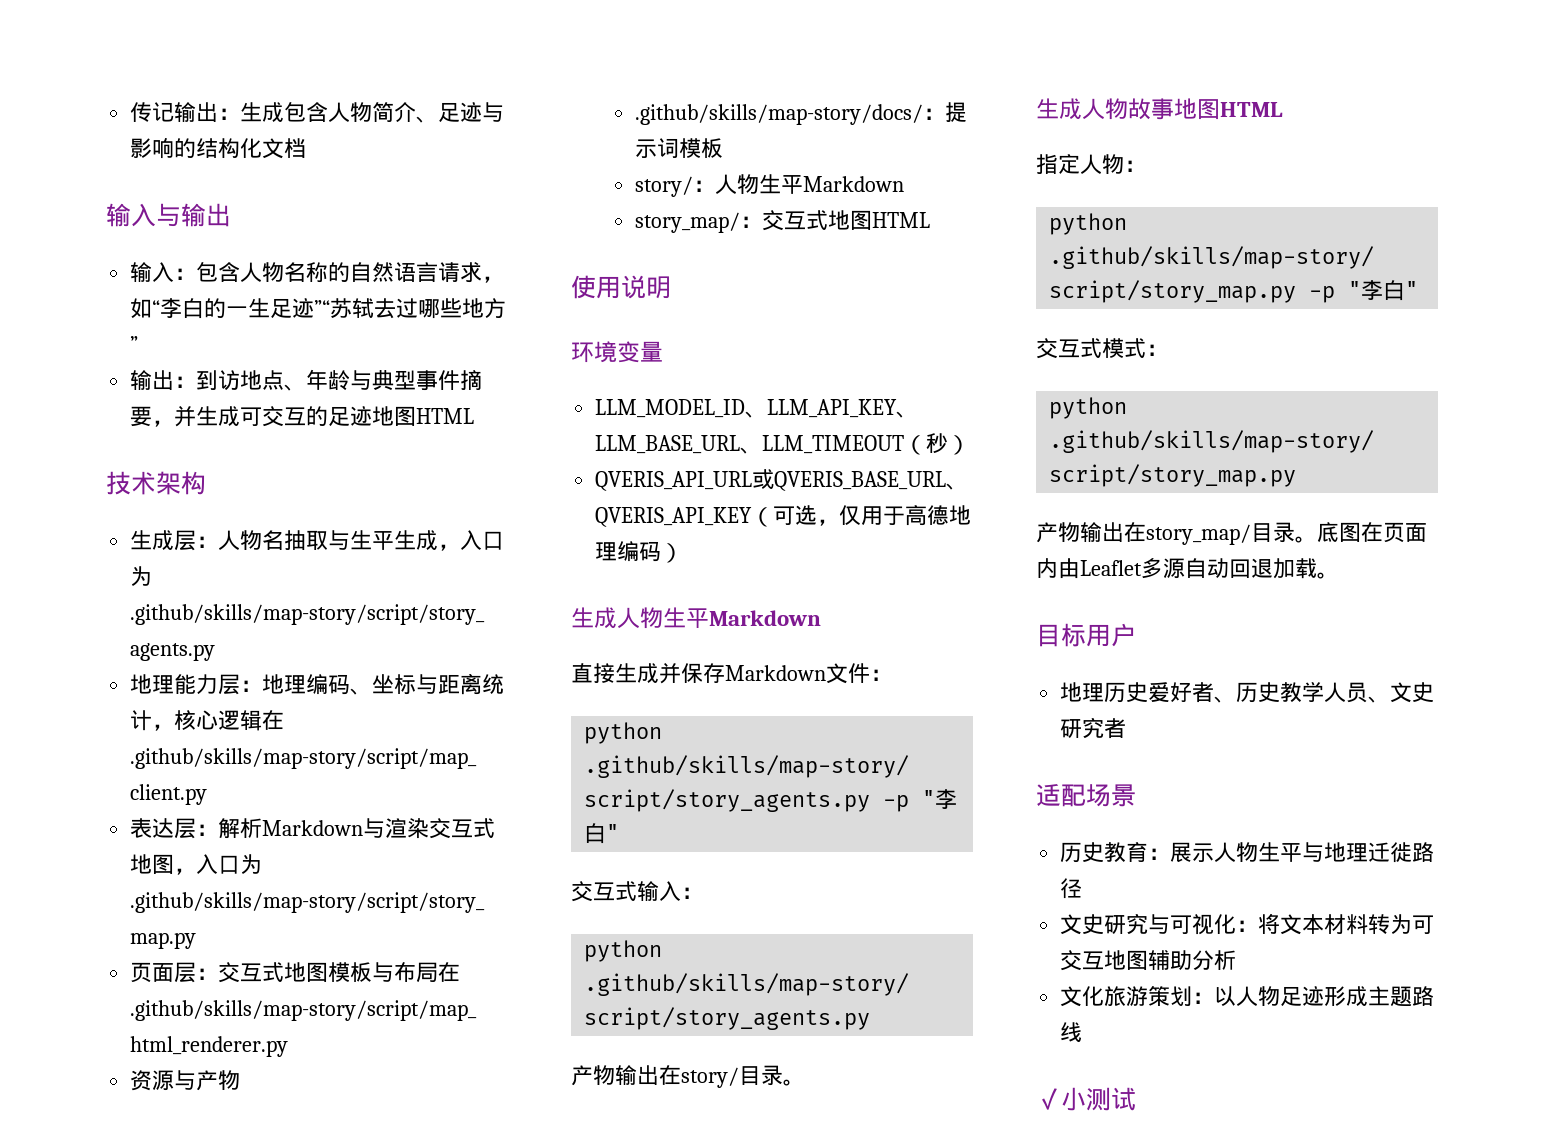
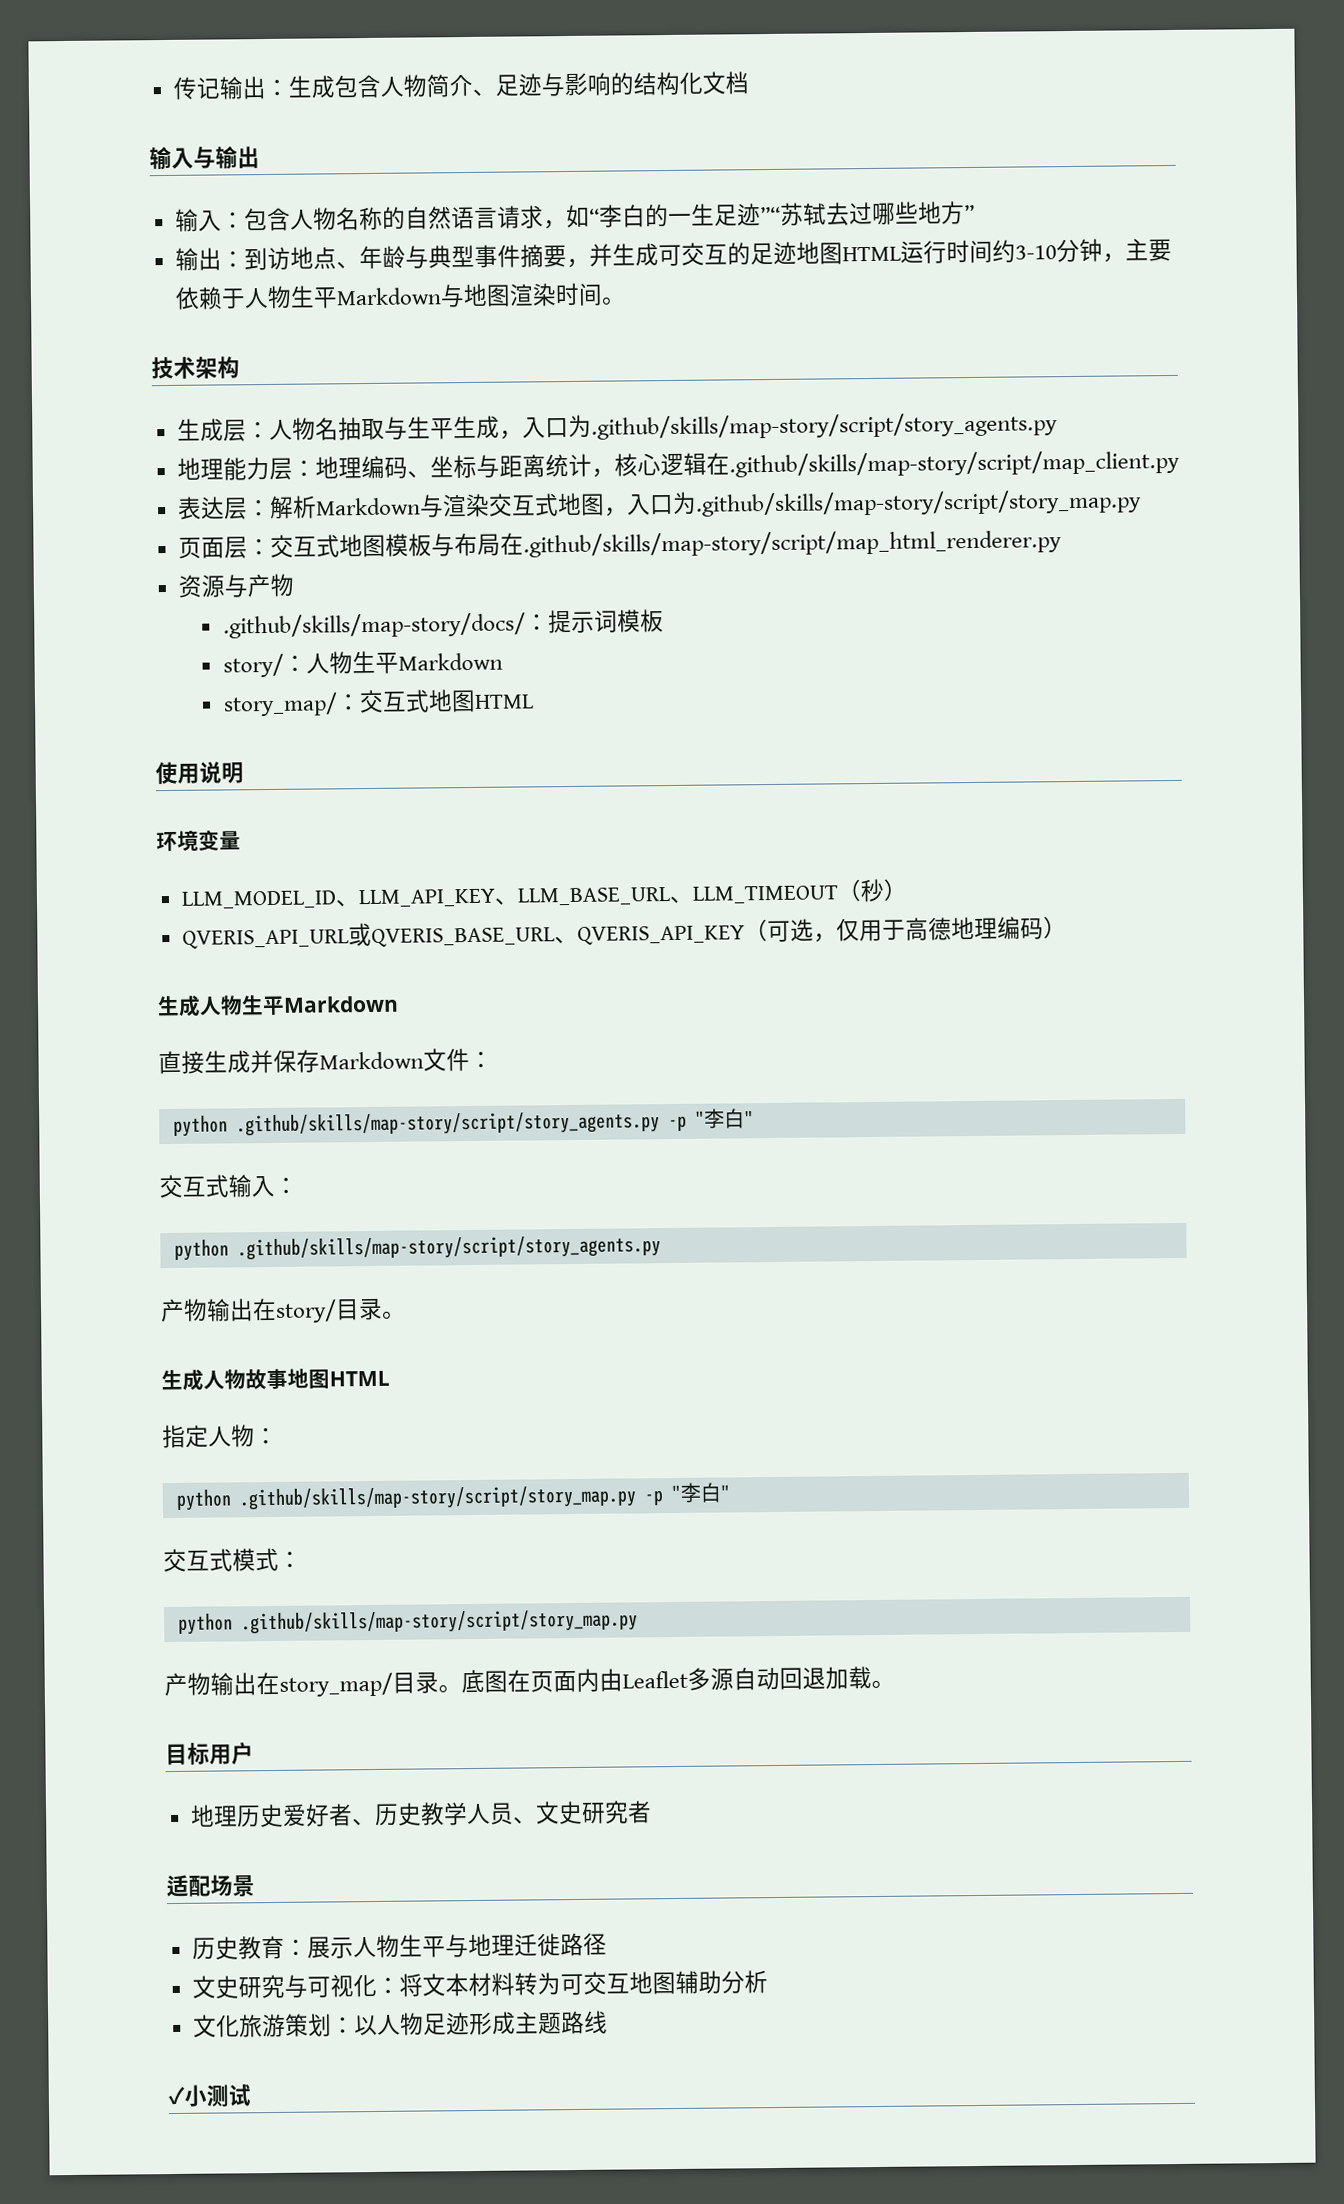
(475, 416) none -> [899,238,1172,264] [174,282,626,310] 运行时间约3-10分钟，主要依赖于人物生平Markdown与地图渲染时间。

